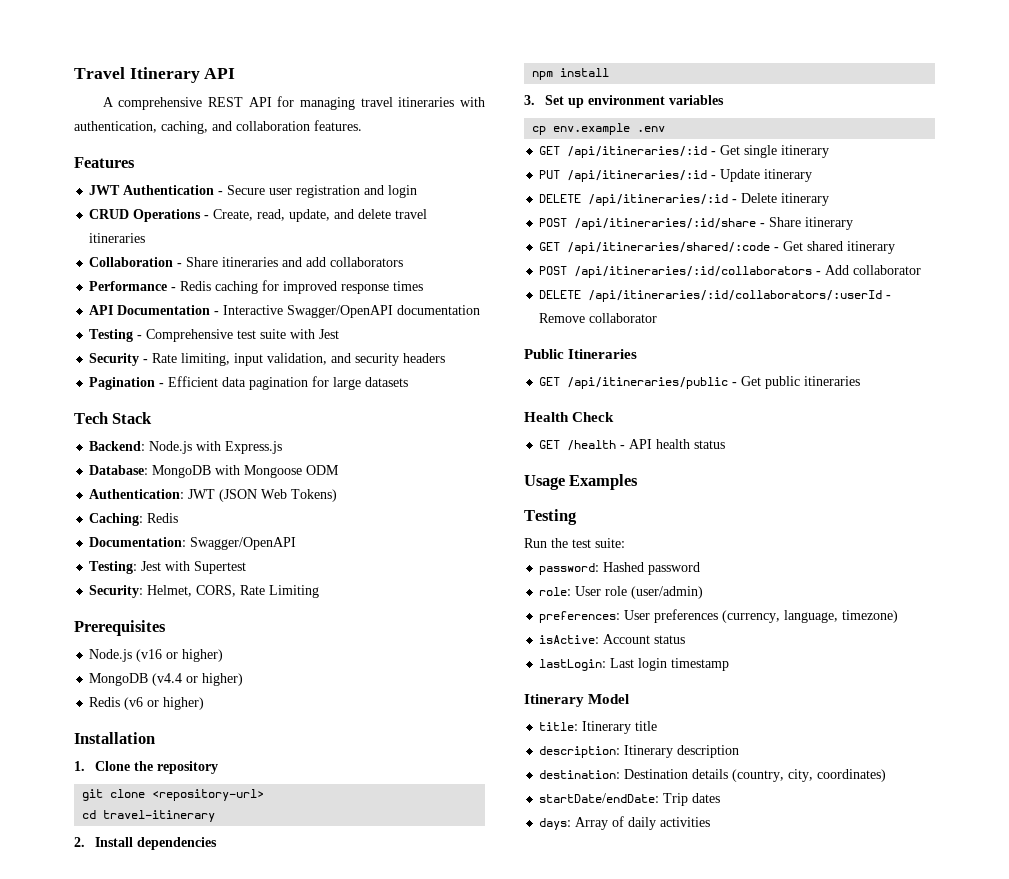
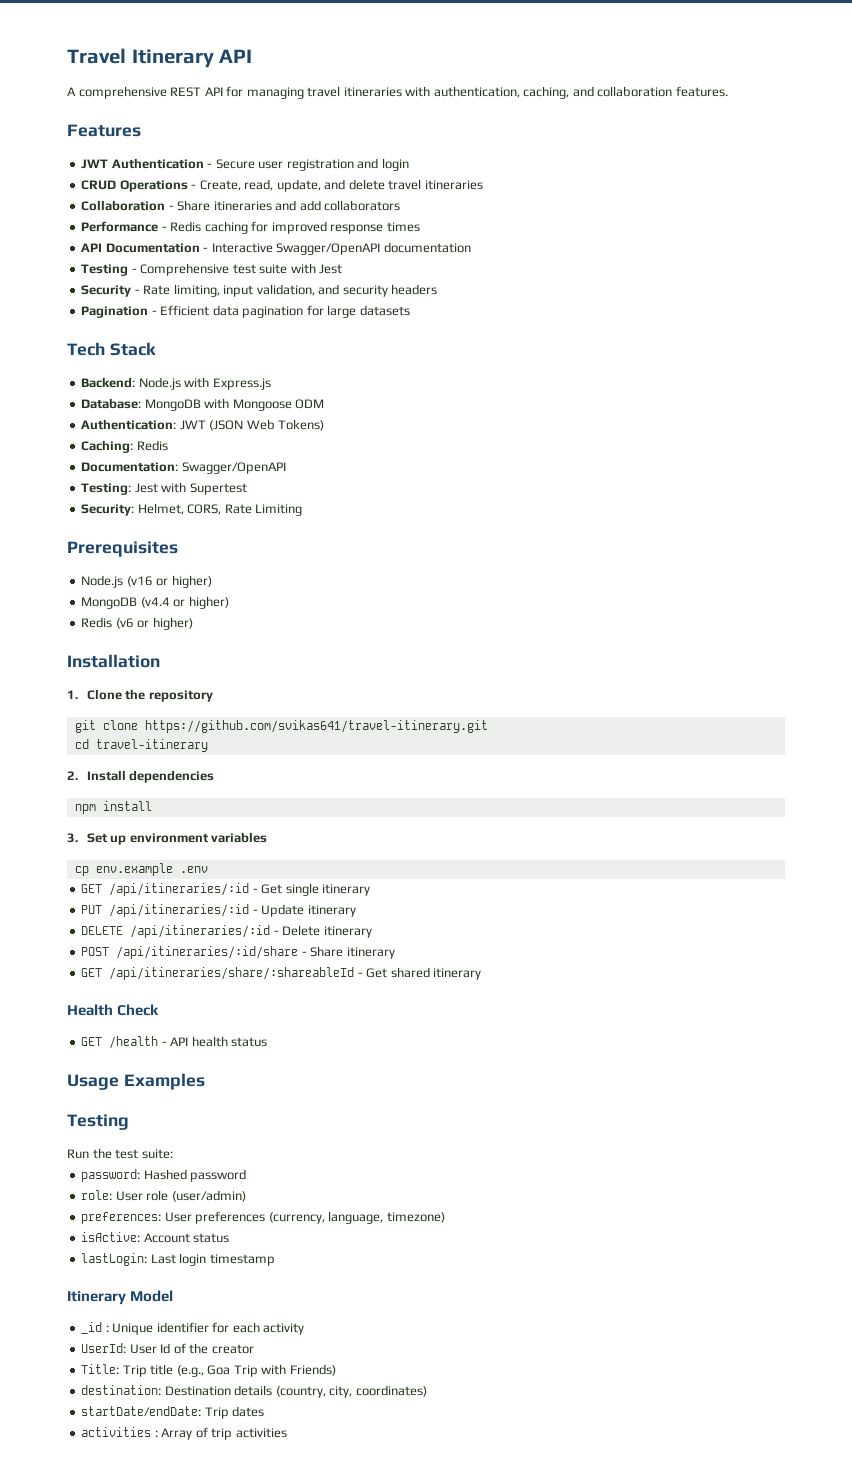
[152,789,265,801] <repository-url> -> [144,720,488,733] https://github.com/svikas641/travel-itinerary.git
[567,242,771,254] /api/itineraries/shared/:code -> [109,967,355,980] /api/itineraries/share/:shareableId
[539,265,922,278] [539,290,892,302] [539,313,658,323] [524,349,638,359] [539,376,861,389] // POST /api/itineraries/:id/collaborators - Add collaborator // DELETE /api/itineraries/:id/collaborators/:userId - Remove collaborator // Public Itineraries // GET /api/itineraries/public - Get public itineraries -> (482, 974) none
[539,721,658,734] [539,745,740,758] title: Itinerary title // description: Itinerary description -> [81,1322,305,1335] [81,1343,254,1354] [81,1364,336,1377] _id : Unique identifier for each activity // UserId: User Id of the creator // Title: Trip title (e.g., Goa Trip with Friends)
[539,818,572,830] days: -> [81,1427,158,1437] activities :
[628,817,657,830] daily -> [211,1428,233,1440] trip

